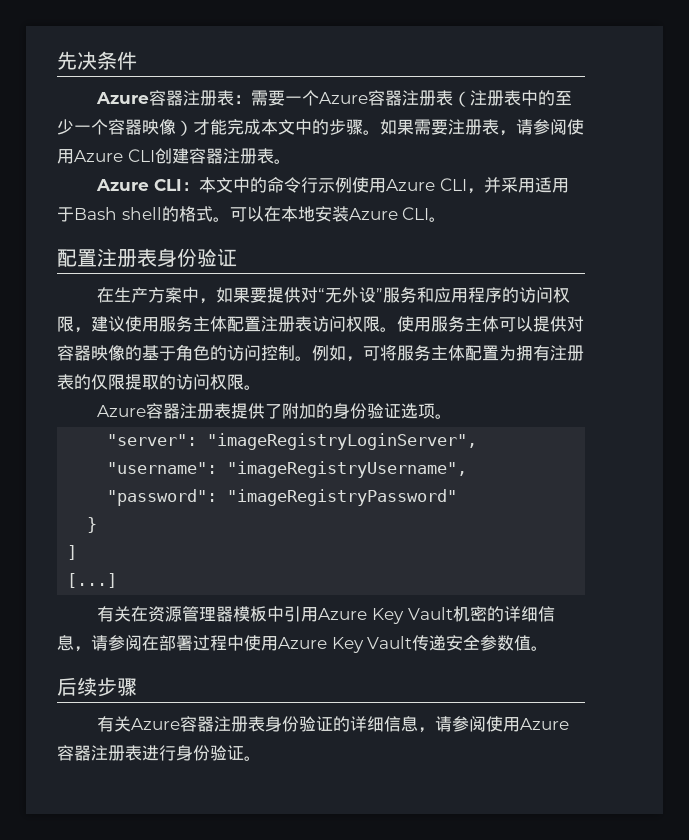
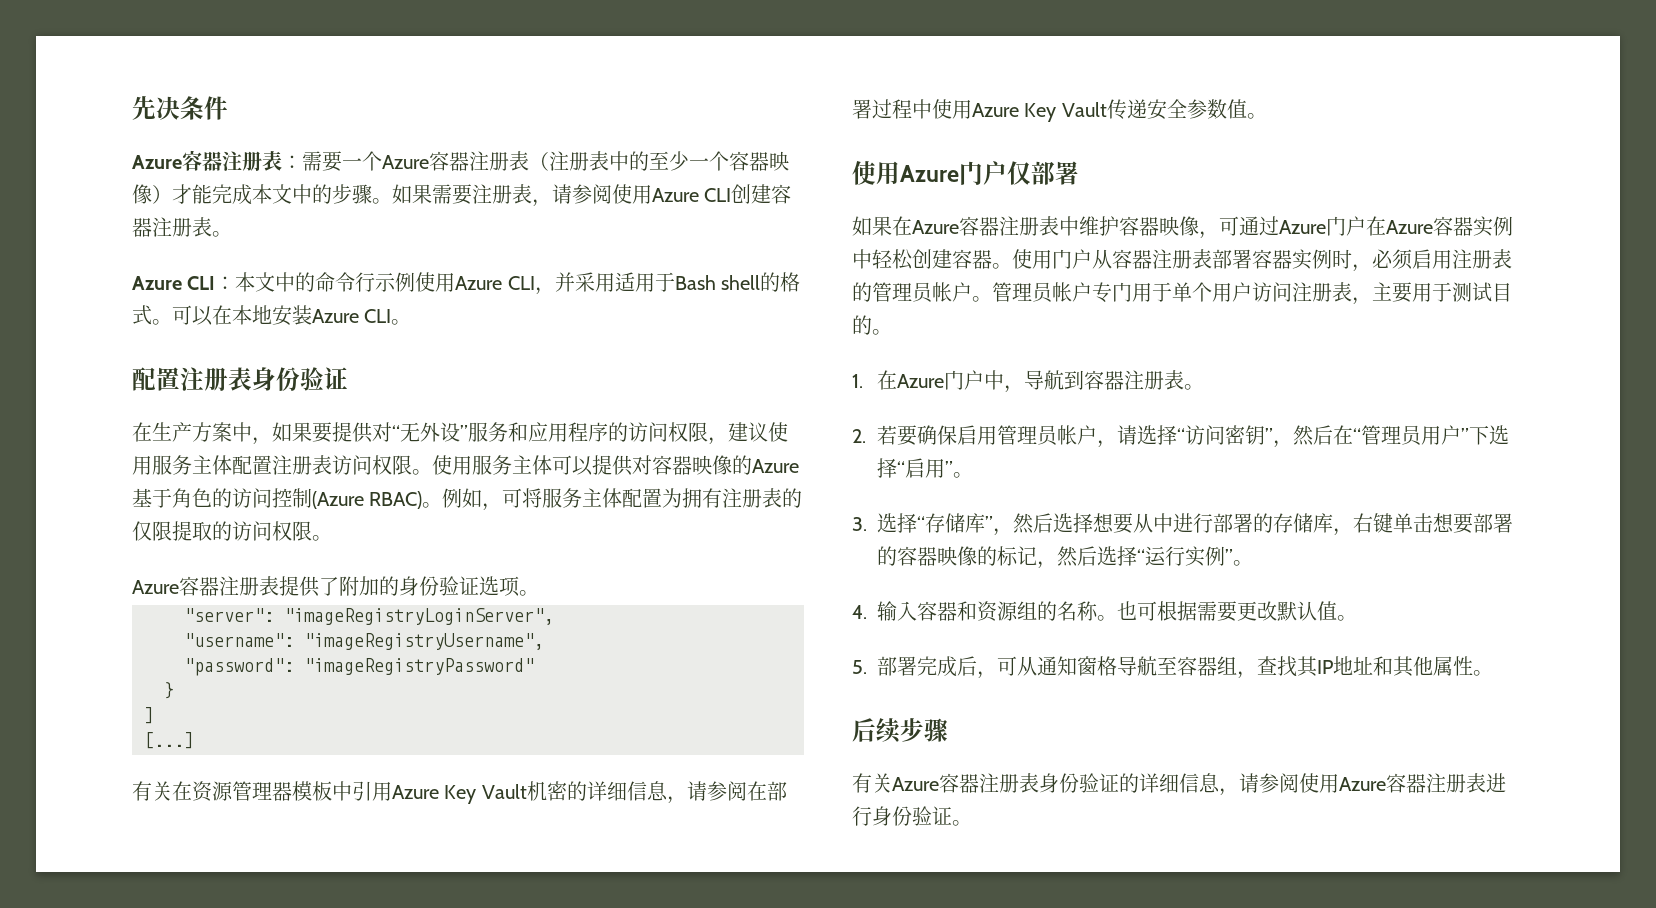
(142, 353) none -> [752,459,799,473] Azure
(295, 353) none -> [312,491,423,509] (Azure RBAC)
(549, 648) none -> [852,161,1079,185] [852,216,1513,239] [852,249,1512,272] [852,282,1512,305] [852,315,892,335] [852,370,1205,393] [852,425,1510,448] [877,458,974,478] [852,513,1514,536] [877,546,1254,569] [852,601,1358,622] [852,656,1494,679] // 使用Azure门户仅部署 // 如果在Azure容器注册表中维护容器映像，可通过Azure门户在Azure容器实例中轻松创建容器。使用门户从容器注册表部署容器实例时，必须启用注册表的管理员帐户。管理员帐户专门用于单个用户访问注册表，主要用于测试目的。 // 1.在Azure门户中，导航到容器注册表。 // 2.若要确保启用管理员帐户，请选择“访问密钥”，然后在“管理员用户”下选择“启用”。 // 3.选择“存储库”，然后选择想要从中进行部署的存储库，右键单击想要部署的容器映像的标记，然后选择“运行实例”。 // 4.输入容器和资源组的名称。也可根据需要更改默认值。 // 5.部署完成后，可从通知窗格导航至容器组，查找其IP地址和其他属性。

